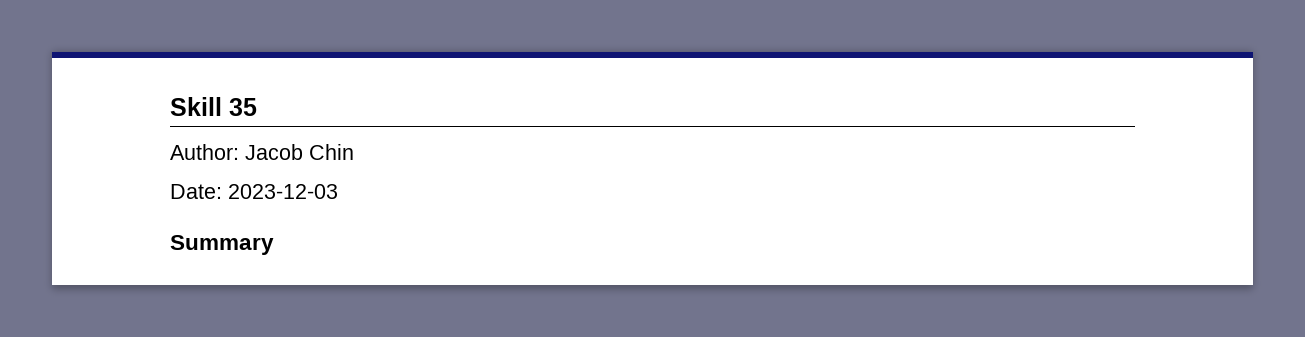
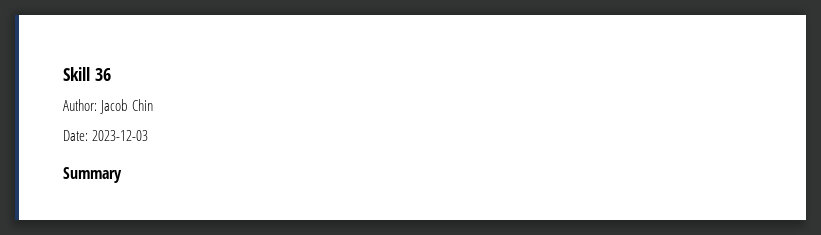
[229,98,257,116] 35 -> [94,68,111,81] 36

